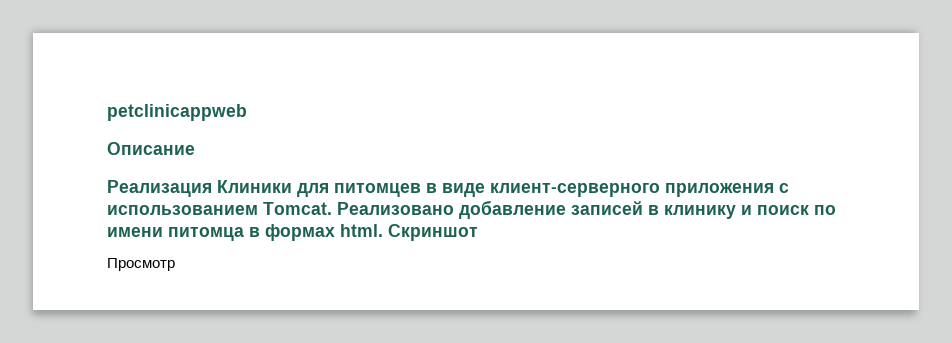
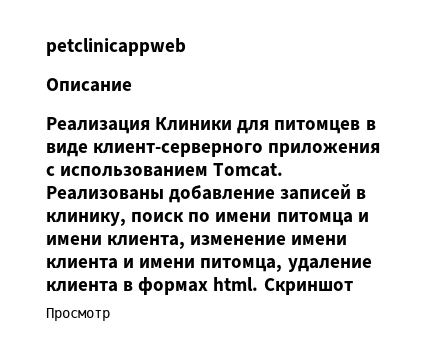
[337,202,454,215] Реализовано -> [46,186,164,200] Реализованы
[664,205,752,219] клинику и -> [46,212,126,226] клинику,
(244, 234) none -> [357,212,369,222] [46,235,348,249] [46,258,372,272] [46,281,118,292] и имени клиента, изменение имени клиента и имени питомца, удаление клиента

